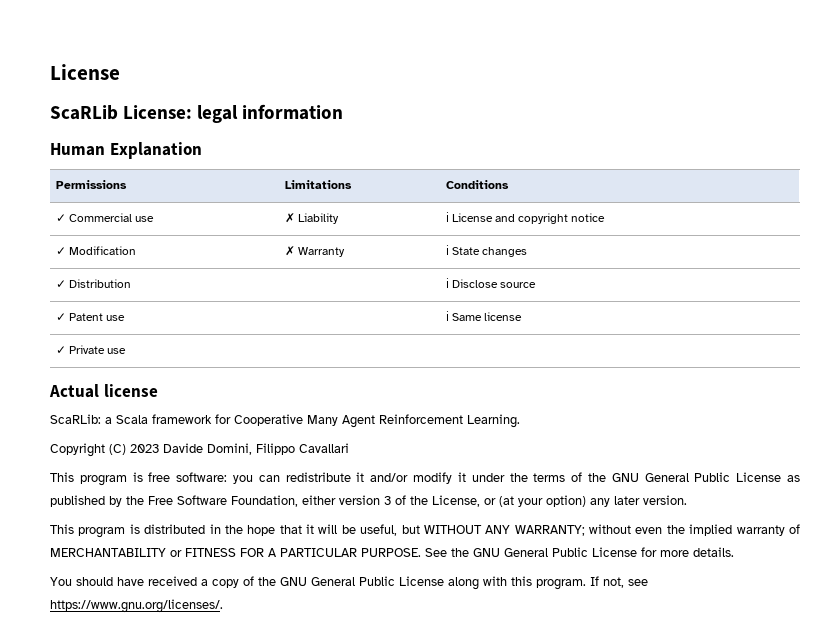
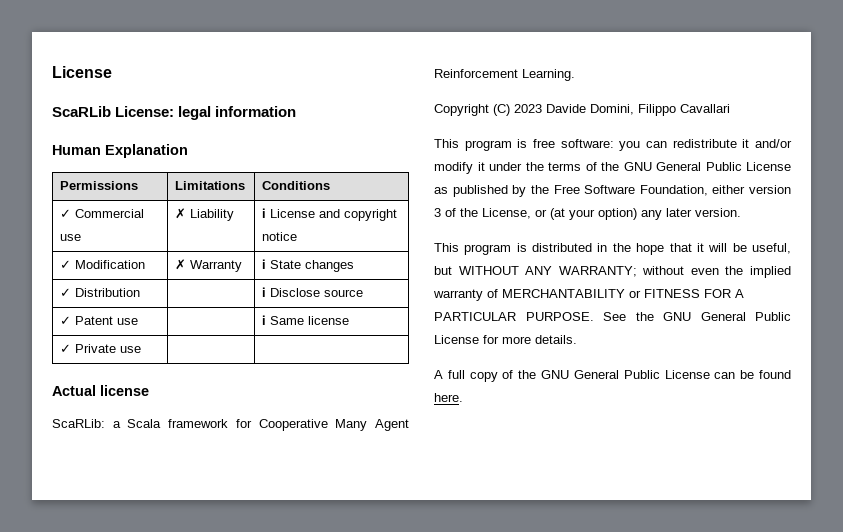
[50,576,208,586] You should have received a -> [434,370,465,379] A full
[448,576,648,590] [50,599,223,613] along with this program. If not, see https://www.gnu.org/licenses/. -> [714,370,791,379] [434,393,463,402] can be found here.

